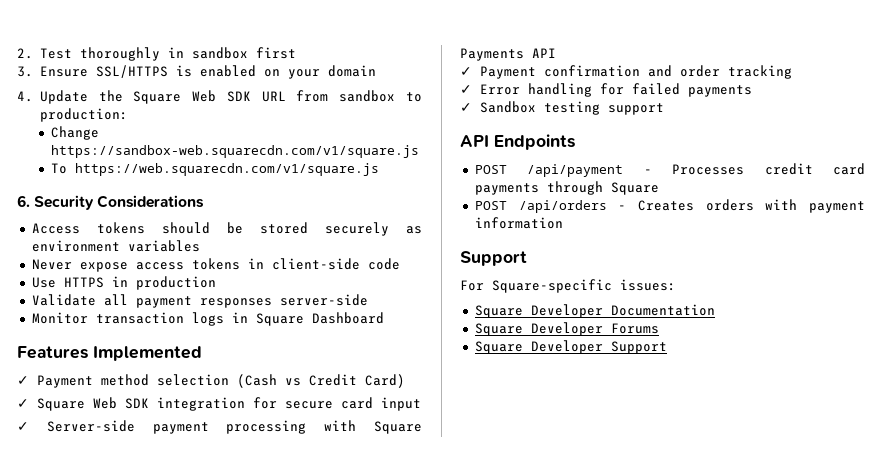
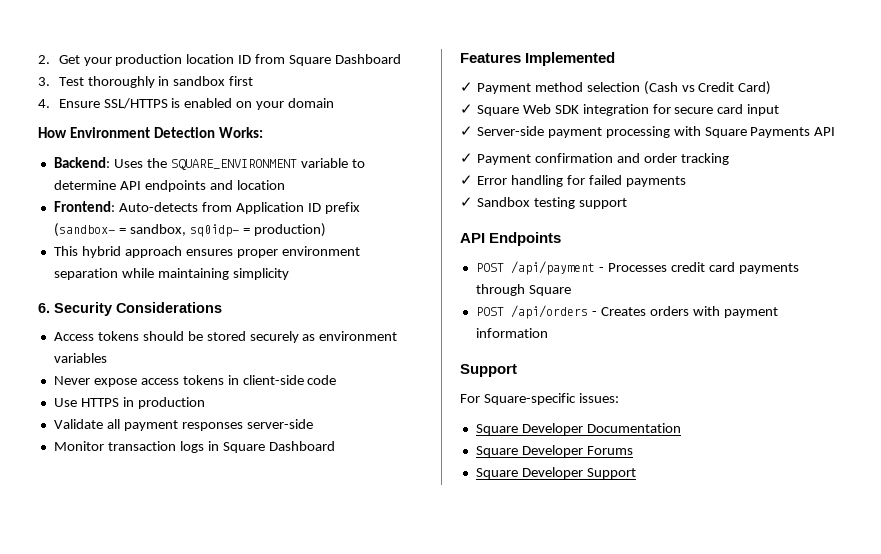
(33, 53) none -> [58,54,402,66] [38,77,50,86] Get your production location ID from Square Dashboard // 3.
[17,66,33,77] 3. -> [38,99,50,108] 4.
[17,90,422,104] [39,108,128,122] [51,126,100,140] [51,145,420,158] [51,163,380,176] 4. Update the Square Web SDK URL from sandbox to production: // Change https://sandbox-web.squarecdn.com/v1/square.js // To https://web.squarecdn.com/v1/square.js -> [38,127,263,138] [53,157,365,170] [53,180,285,192] [53,201,360,214] [53,223,326,237] [53,246,360,258] [53,268,289,280] How Environment Detection Works: // Backend: Uses the SQUARE_ENVIRONMENT variable to determine API endpoints and location // Frontend: Auto-detects from Application ID prefix (sandbox- = sandbox, sq0idp- = production) // This hybrid approach ensures proper environment separation while maintaining simplicity

